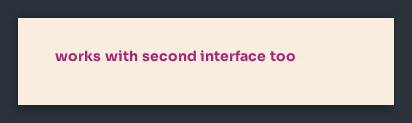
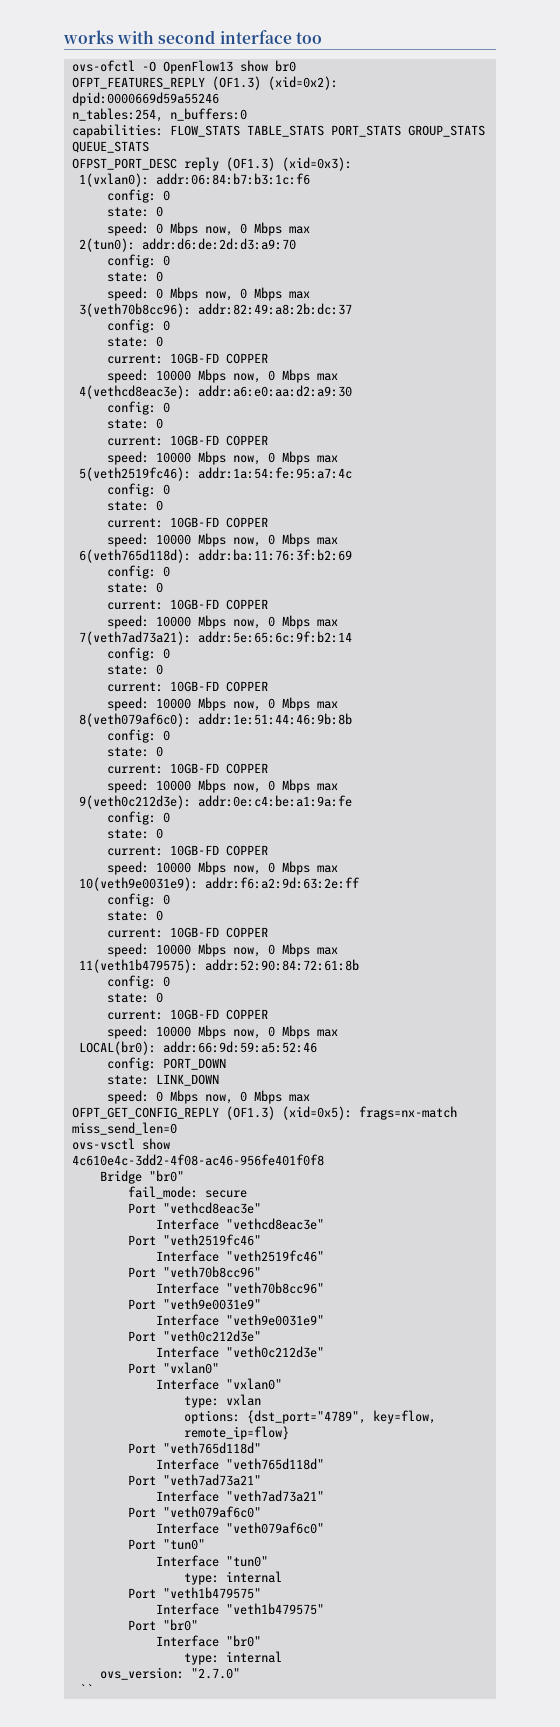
(297, 56) none -> [71,60,296,74] [71,76,338,90] [71,92,219,106] [71,108,247,122] [71,124,485,138] [71,141,149,153] [71,157,352,171] [78,173,310,187] [106,189,170,203] [106,206,163,217] [106,222,310,236] [78,238,296,252] [106,254,170,268] [106,271,163,282] [106,287,310,301] [78,303,352,317] [106,319,170,333] [106,336,163,347] [106,353,268,364] [106,369,338,383] [78,385,352,399] [106,401,170,415] [106,418,163,429] [106,435,268,446] [106,451,338,465] [78,467,352,481] [106,483,170,497] [106,500,163,511] [106,517,268,528] [106,533,338,547] [78,549,352,563] [106,565,170,579] [106,582,163,593] [106,599,268,610] [106,615,338,629] [78,631,352,645] [106,647,170,661] [106,664,163,675] [106,681,268,692] [106,697,338,711] [78,713,352,727] [106,729,170,743] [106,746,163,757] [106,763,268,774] [106,779,338,793] [78,795,352,809] [106,811,170,825] [106,828,163,839] [106,845,268,856] [106,861,338,875] [78,877,360,891] [106,893,170,907] [106,910,163,921] [106,927,268,938] [106,943,338,957] [78,959,359,973] [106,975,170,989] [106,992,163,1003] [106,1009,268,1020] [106,1025,338,1039] [78,1041,317,1055] [106,1057,226,1071] [106,1074,219,1086] [106,1090,310,1104] [71,1106,457,1120] [71,1122,177,1135] [71,1138,170,1150] [71,1154,324,1166] [99,1170,184,1184] [127,1186,247,1199] [127,1202,261,1214] [155,1218,324,1230] [127,1234,261,1246] [155,1250,324,1262] [127,1266,261,1278] [155,1282,324,1294] [127,1298,261,1310] [155,1314,324,1326] [127,1330,261,1342] [155,1346,324,1358] [127,1362,219,1374] [155,1378,282,1390] [183,1394,261,1408] [183,1410,436,1424] [183,1426,289,1440] [127,1442,261,1454] [155,1458,324,1470] [127,1474,261,1486] [155,1490,324,1502] [127,1506,261,1518] [155,1522,324,1534] [127,1539,205,1550] [155,1555,268,1567] [183,1571,282,1585] [127,1587,261,1599] [155,1603,324,1615] [127,1619,198,1631] [155,1635,261,1647] [183,1651,282,1665] [99,1667,240,1680] [78,1684,93,1694] // ovs-ofctl -O OpenFlow13 show br0 // OFPT_FEATURES_REPLY (OF1.3) (xid=0x2): dpid:0000669d59a55246 // n_tables:254, n_buffers:0 // capabilities: FLOW_STATS TABLE_STATS PORT_STATS GROUP_STATS QUEUE_STATS // OFPST_PORT_DESC reply (OF1.3) (xid=0x3): // 1(vxlan0): addr:06:84:b7:b3:1c:f6 // config: 0 // state: 0 // speed: 0 Mbps now, 0 Mbps max // 2(tun0): addr:d6:de:2d:d3:a9:70 // config: 0 // state: 0 // speed: 0 Mbps now, 0 Mbps max // 3(veth70b8cc96): addr:82:49:a8:2b:dc:37 // config: 0 // state: 0 // current: 10GB-FD COPPER // speed: 10000 Mbps now, 0 Mbps max // 4(vethcd8eac3e): addr:a6:e0:aa:d2:a9:30 // config: 0 // state: 0 // current: 10GB-FD COPPER // speed: 10000 Mbps now, 0 Mbps max // 5(veth2519fc46): addr:1a:54:fe:95:a7:4c // config: 0 // state: 0 // current: 10GB-FD COPPER // speed: 10000 Mbps now, 0 Mbps max // 6(veth765d118d): addr:ba:11:76:3f:b2:69 // config: 0 // state: 0 // current: 10GB-FD COPPER // speed: 10000 Mbps now, 0 Mbps max // 7(veth7ad73a21): addr:5e:65:6c:9f:b2:14 // config: 0 // state: 0 // current: 10GB-FD COPPER // speed: 10000 Mbps now, 0 Mbps max // 8(veth079af6c0): addr:1e:51:44:46:9b:8b // config: 0 // state: 0 // current: 10GB-FD COPPER // speed: 10000 Mbps now, 0 Mbps max // 9(veth0c212d3e): addr:0e:c4:be:a1:9a:fe // config: 0 // state: 0 // current: 10GB-FD COPPER // speed: 10000 Mbps now, 0 Mbps max // 10(veth9e0031e9): addr:f6:a2:9d:63:2e:ff // config: 0 // state: 0 // current: 10GB-FD COPPER // speed: 10000 Mbps now, 0 Mbps max // 11(veth1b479575): addr:52:90:84:72:61:8b // config: 0 // state: 0 // current: 10GB-FD COPPER // speed: 10000 Mbps now, 0 Mbps max // LOCAL(br0): addr:66:9d:59:a5:52:46 // config: PORT_DOWN // state: LINK_DOWN // speed: 0 Mbps now, 0 Mbps max // OFPT_GET_CONFIG_REPLY (OF1.3) (xid=0x5): frags=nx-match miss_send_len=0 // ovs-vsctl show // 4c610e4c-3dd2-4f08-ac46-956fe401f0f8 // Bridge "br0" // fail_mode: secure // Port "vethcd8eac3e" // Interface "vethcd8eac3e" // Port "veth2519fc46" // Interface "veth2519fc46" // Port "veth70b8cc96" // Interface "veth70b8cc96" // Port "veth9e0031e9" // Interface "veth9e0031e9" // Port "veth0c212d3e" // Interface "veth0c212d3e" // Port "vxlan0" // Interface "vxlan0" // type: vxlan // options: {dst_port="4789", key=flow, remote_ip=flow} // Port "veth765d118d" // Interface "veth765d118d" // Port "veth7ad73a21" // Interface "veth7ad73a21" // Port "veth079af6c0" // Interface "veth079af6c0" // Port "tun0" // Interface "tun0" // type: internal // Port "veth1b479575" // Interface "veth1b479575" // Port "br0" // Interface "br0" // type: internal // ovs_version: "2.7.0" // ``

